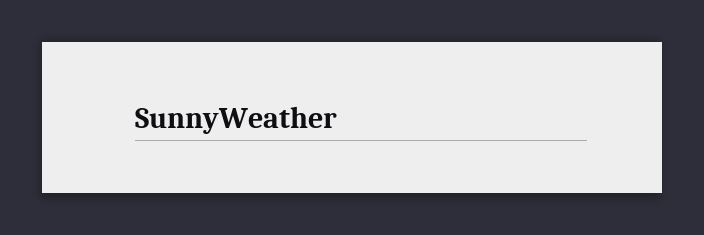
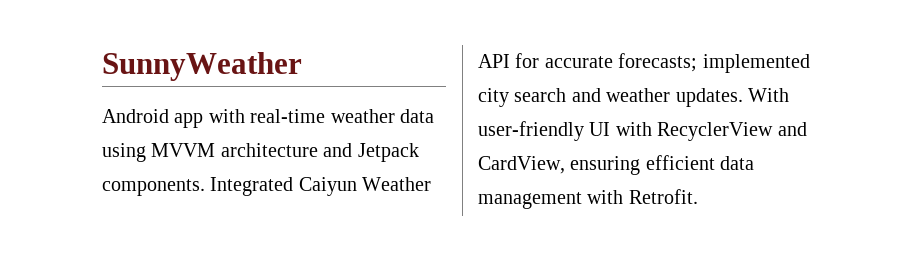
(337, 120) none -> [102,109,434,128] [102,143,419,162] [102,177,432,196] [478,53,810,73] [478,88,789,107] [478,121,807,141] [478,155,755,175] [478,189,698,209] // Android app with real-time weather data using MVVM architecture and Jetpack components. Integrated Caiyun Weather API for accurate forecasts; implemented city search and weather updates. With user-friendly UI with RecyclerView and CardView, ensuring efficient data management with Retrofit.

